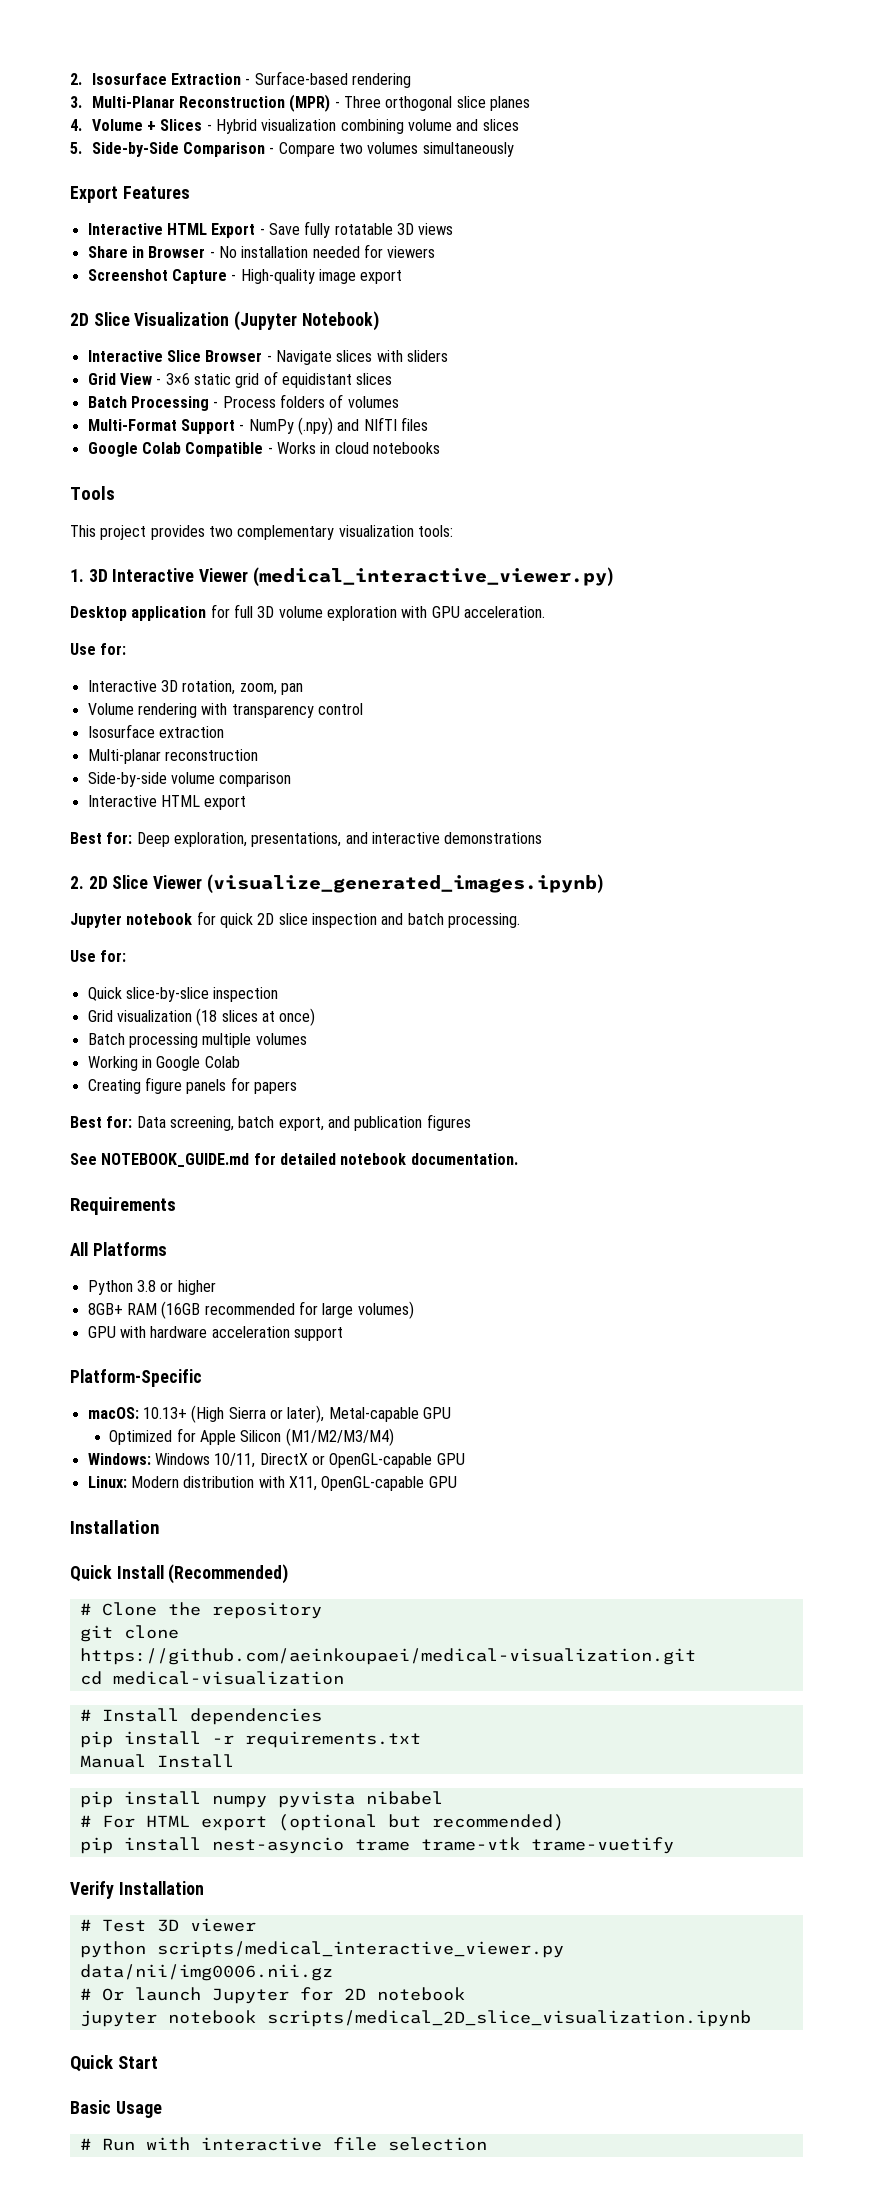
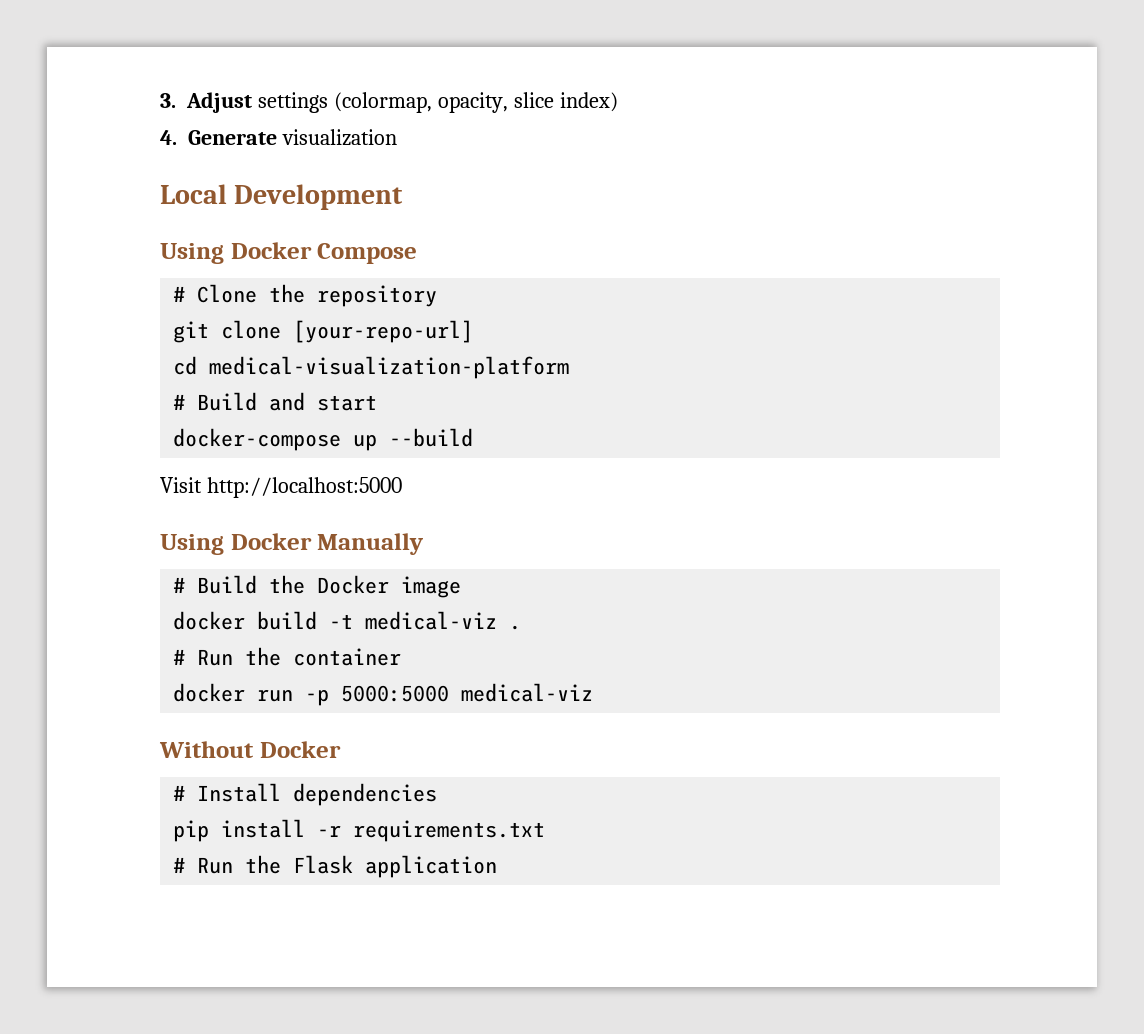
[70,71,412,88] [70,94,530,112] [70,119,519,134] [70,142,514,157] [70,186,190,203] [87,221,454,238] [87,244,436,258] [87,269,403,284] [70,311,379,331] [87,350,448,365] [87,371,393,388] [87,394,399,411] [87,417,428,435] [87,442,440,457] [70,486,115,500] [70,525,453,540] [70,567,613,587] [70,604,545,621] [70,643,127,655] [87,680,303,695] [87,703,363,718] [87,724,224,738] [87,749,258,764] [87,772,292,787] [87,795,247,810] [70,832,543,847] [70,874,603,894] [70,911,520,928] [70,950,127,962] [87,987,279,1002] [87,1008,316,1026] [87,1033,307,1048] [87,1056,240,1071] [87,1077,297,1094] [70,1114,471,1131] [70,1153,518,1167] [70,1197,176,1215] [70,1242,167,1256] [87,1280,216,1295] [87,1301,414,1319] [87,1326,343,1341] [70,1369,202,1387] [87,1405,451,1423] [109,1428,394,1446] [87,1453,465,1468] [87,1476,457,1491] [70,1520,159,1534] [70,1564,289,1584] 2. Isosurface Extraction - Surface-based rendering // 3. Multi-Planar Reconstruction (MPR) - Three orthogonal slice planes // 4. Volume + Slices - Hybrid visualization combining volume and slices // 5. Side-by-Side Comparison - Compare two volumes simultaneously // Export Features // Interactive HTML Export - Save fully rotatable 3D views // Share in Browser - No installation needed for viewers // Screenshot Capture - High-quality image export // 2D Slice Visualization (Jupyter Notebook) // Interactive Slice Browser - Navigate slices with sliders // Grid View - 3×6 static grid of equidistant slices // Batch Processing - Process folders of volumes // Multi-Format Support - NumPy (.npy) and NIfTI files // Google Colab Compatible - Works in cloud notebooks // Tools // This project provides two complementary visualization tools: // 1. 3D Interactive Viewer (medical_interactive_viewer.py) // Desktop application for full 3D volume exploration with GPU acceleration. // Use for: // Interactive 3D rotation, zoom, pan // Volume rendering with transparency control // Isosurface extraction // Multi-planar reconstruction // Side-by-side volume comparison // Interactive HTML export // Best for: Deep exploration, presentations, and interactive demonstrations // 2. 2D Slice Viewer (visualize_generated_images.ipynb) // Jupyter notebook for quick 2D slice inspection and batch processing. // Use for: // Quick slice-by-slice inspection // Grid visualization (18 slices at once) // Batch processing multiple volumes // Working in Google Colab // Creating figure panels for papers // Best for: Data screening, batch export, and publication figures // See NOTEBOOK_GUIDE.md for detailed notebook documentation. // Requirements // All Platforms // Python 3.8 or higher // 8GB+ RAM (16GB recommended for large volumes) // GPU with hardware acceleration support // Platform-Specific // macOS: 10.13+ (High Sierra or later), Metal-capable GPU // Optimized for Apple Silicon (M1/M2/M3/M4) // Windows: Windows 10/11, DirectX or OpenGL-capable GPU // Linux: Modern distribution with X11, OpenGL-capable GPU // Installation // Quick Install (Recommended) -> [160,92,618,113] [160,129,397,146] [160,184,404,210] [160,242,418,264] 3. Adjust settings (colormap, opacity, slice index) // 4. Generate visualization // Local Development // Using Docker Compose
[79,1648,696,1665] https://github.com/aeinkoupaei/medical-visualization.git -> [293,320,474,343] [your-repo-url]
[112,1671,344,1685] medical-visualization -> [209,356,570,379] [173,392,378,411] [173,428,474,451] [160,477,402,498] [160,533,425,555] [173,575,462,598] [173,611,522,630] [173,647,402,666] [173,683,594,706] [159,741,341,758] medical-visualization-platform // # Build and start // docker-compose up --build // Visit http://localhost:5000 // Using Docker Manually // # Build the Docker image // docker build -t medical-viz . // # Run the container // docker run -p 5000:5000 medical-viz // Without Docker
[79,1754,234,1768] [79,1791,443,1808] [79,1814,564,1831] [79,1837,674,1854] [70,1881,204,1899] [79,1918,256,1932] [79,1941,564,1958] [79,1964,333,1981] [79,1987,465,2004] [79,2010,751,2027] [70,2055,158,2072] [70,2100,162,2118] [79,2137,487,2151] Manual Install // pip install numpy pyvista nibabel // # For HTML export (optional but recommended) // pip install nest-asyncio trame trame-vtk trame-vuetify // Verify Installation // # Test 3D viewer // python scripts/medical_interactive_viewer.py data/nii/img0006.nii.gz // # Or launch Jupyter for 2D notebook // jupyter notebook scripts/medical_2D_slice_visualization.ipynb // Quick Start // Basic Usage // # Run with interactive file selection -> [173,855,498,878] # Run the Flask application

